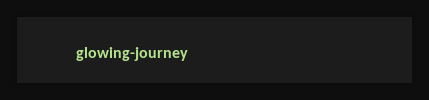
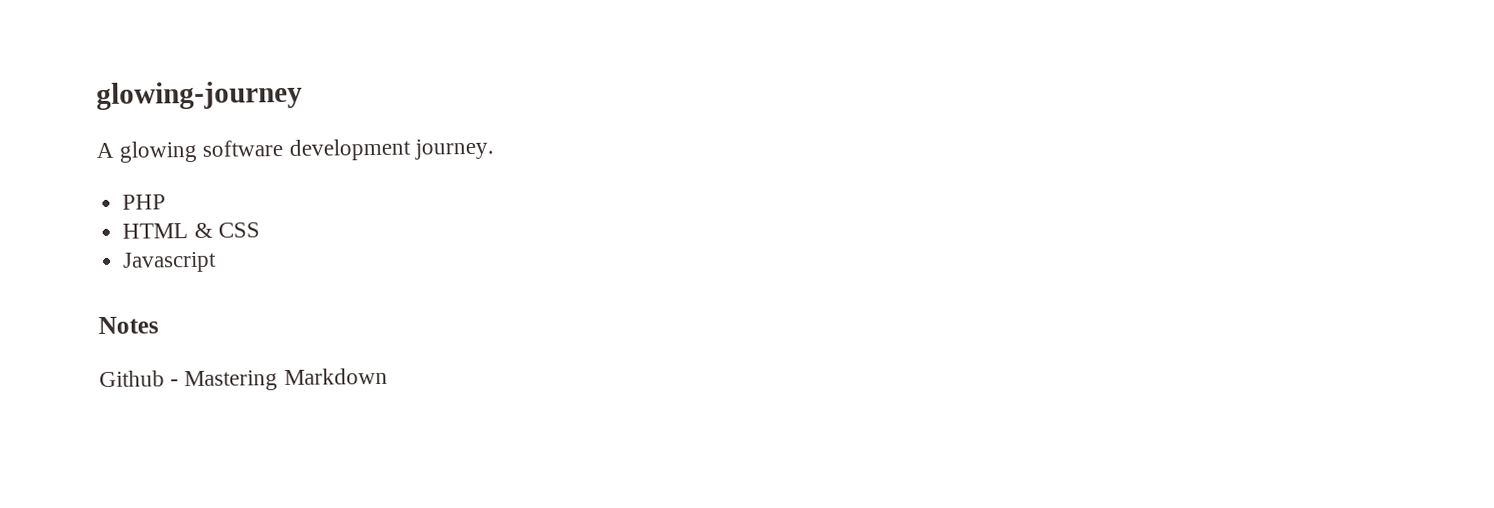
(188, 54) none -> [96,138,494,163] [122,194,167,210] [122,222,260,239] [122,251,218,273] [98,316,159,335] [99,367,388,392] // A glowing software development journey. // PHP // HTML & CSS // Javascript // Notes // Github - Mastering Markdown

